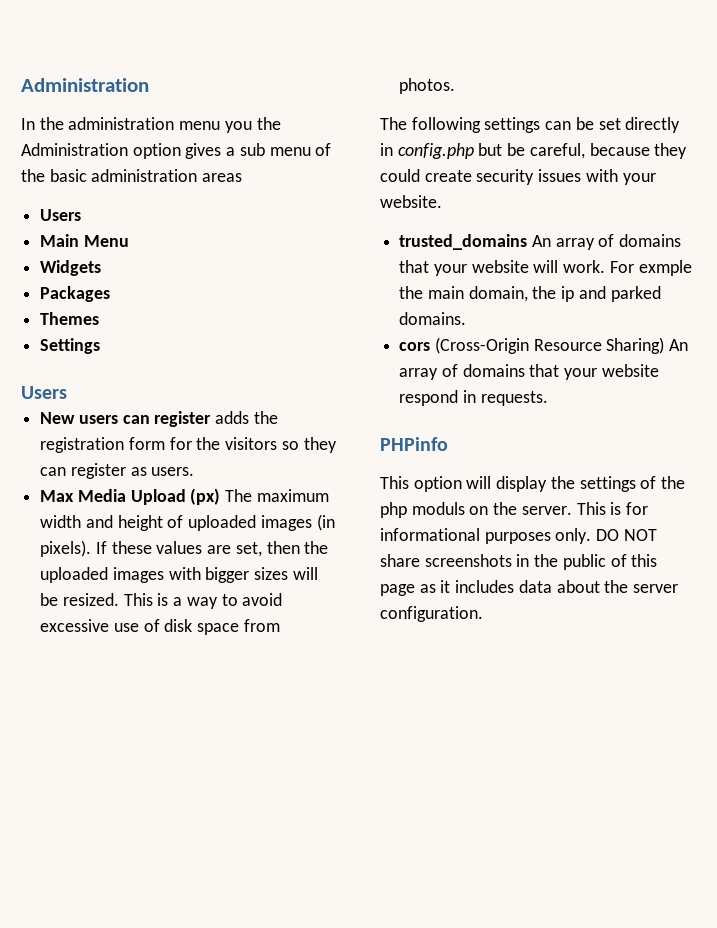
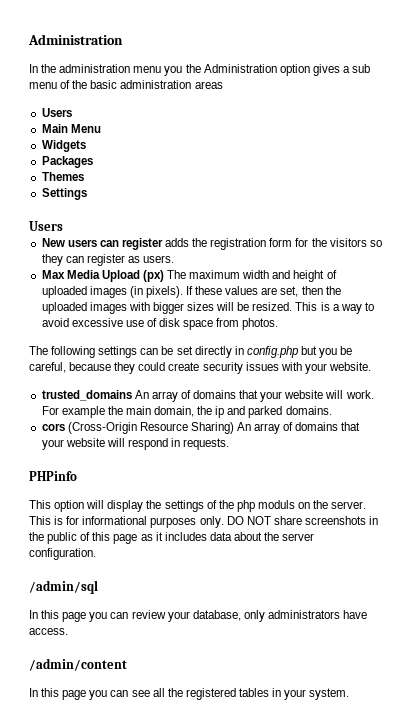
(503, 149) none -> [319,348,338,358] you
[638,260,692,276] exmple -> [61,406,105,418] example
(659, 370) none -> [106,438,125,447] will
(483, 614) none -> [29,580,98,594] [29,610,368,622] [29,628,68,635] [29,658,127,671] [29,688,350,700] // /admin/sql // In this page you can review your database, only administrators have access. // /admin/content // In this page you can see all the registered tables in your system.

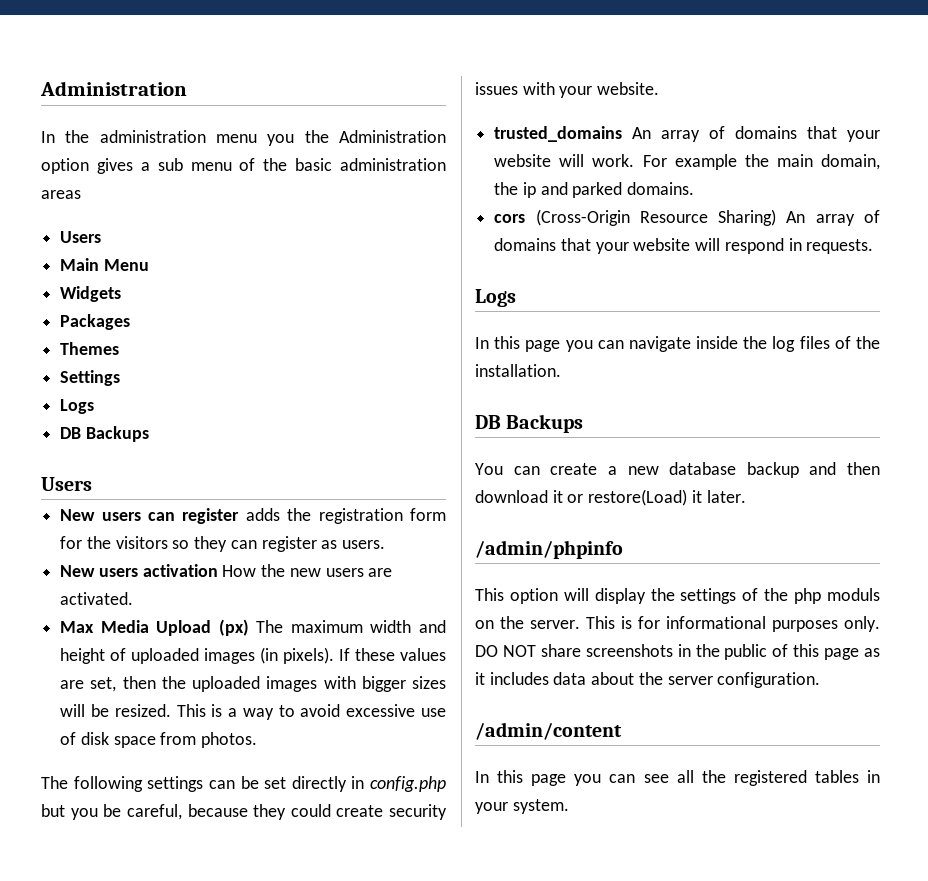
(87, 194) none -> [60,399,95,414] [60,426,149,442] // Logs // DB Backups
(175, 259) none -> [60,564,393,577] [60,592,134,605] // New users activation How the new users are activated.
[29,471,77,481] PHPinfo -> [475,289,516,307] [475,336,880,352] [475,364,561,377] [475,414,584,433] [475,462,880,478] [475,489,746,506] [475,540,623,559] Logs // In this page you can navigate inside the log files of the installation. // DB Backups // You can create a new database backup and then download it or restore(Load) it later. // /admin/phpinfo
[29,580,98,594] [29,610,368,622] [29,628,68,635] // /admin/sql // In this page you can review your database, only administrators have access. -> (821, 680) none

